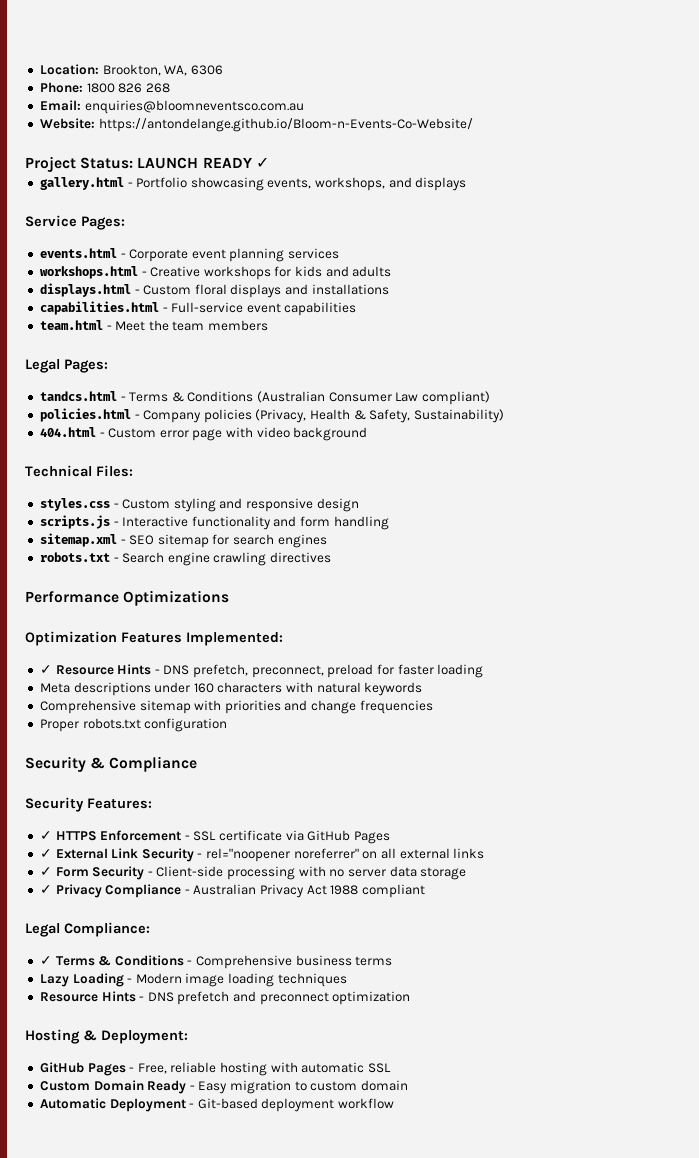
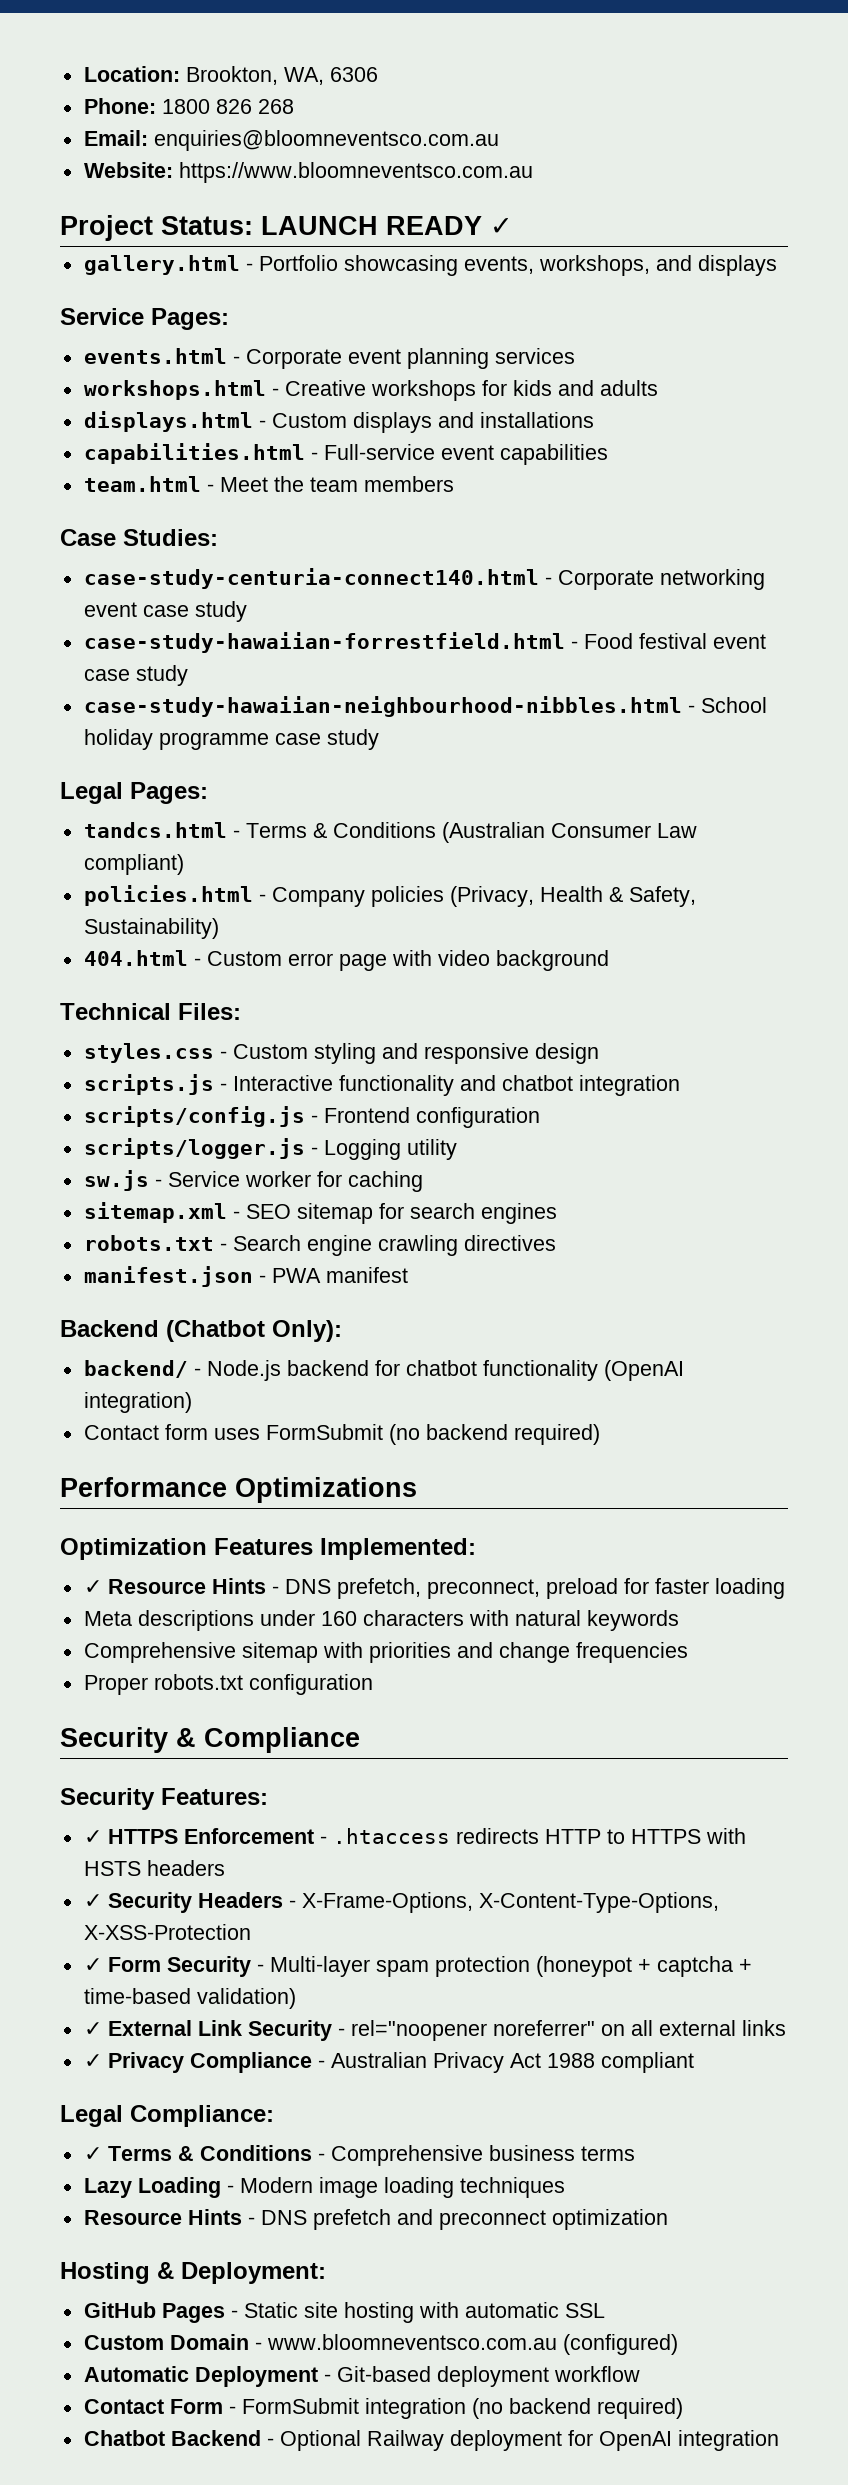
[98,118,473,132] https://antondelange.github.io/Bloom-n-Events-Co-Website/ -> [178,162,533,183] https://www.bloomneventsco.com.au
[194,284,227,295] floral -> (347, 420) none
(269, 325) none -> [60,529,218,546] [83,568,765,590] [83,601,247,622] [83,632,766,653] [83,665,188,686] [83,696,767,717] [83,729,379,750] // Case Studies: // case-study-centuria-connect140.html - Corporate networking event case study // case-study-hawaiian-forrestfield.html - Food festival event case study // case-study-hawaiian-neighbourhood-nibbles.html - School holiday programme case study
[300,516,389,530] form handling -> [501,1075,680,1096] [83,1106,540,1128] [83,1138,457,1160] [83,1170,423,1192] chatbot integration // scripts/config.js - Frontend configuration // scripts/logger.js - Logging utility // sw.js - Service worker for caching
(332, 557) none -> [83,1266,408,1287] [60,1320,342,1342] [83,1360,684,1381] [83,1392,192,1413] [83,1424,600,1445] // manifest.json - PWA manifest // Backend (Chatbot Only): // backend/ - Node.js backend for chatbot functionality (OpenAI integration) // Contact form uses FormSubmit (no backend required)
[193,830,391,844] SSL certificate via GitHub Pages -> [332,1828,746,1844] [83,1860,225,1876] [83,1892,719,1913] [83,1924,251,1940] [83,1956,752,1977] [83,1988,296,2009] .htaccess redirects HTTP to HTTPS with HSTS headers // ✓ Security Headers - X-Frame-Options, X-Content-Type-Options, X-XSS-Protection // ✓ Form Security - Multi-layer spam protection (honeypot + captcha + time-based validation)
[39,866,467,880] // ✓ Form Security - Client-side processing with no server data storage -> (786, 2028) none
[137,1062,217,1074] Free, reliable -> [243,2302,338,2318] Static site
[147,1080,409,1094] Ready - Easy migration to custom domain -> [254,2334,678,2355] - www.bloomneventsco.com.au (configured)
(395, 1103) none -> [83,2398,683,2419] [83,2430,779,2451] // Contact Form - FormSubmit integration (no backend required) // Chatbot Backend - Optional Railway deployment for OpenAI integration

